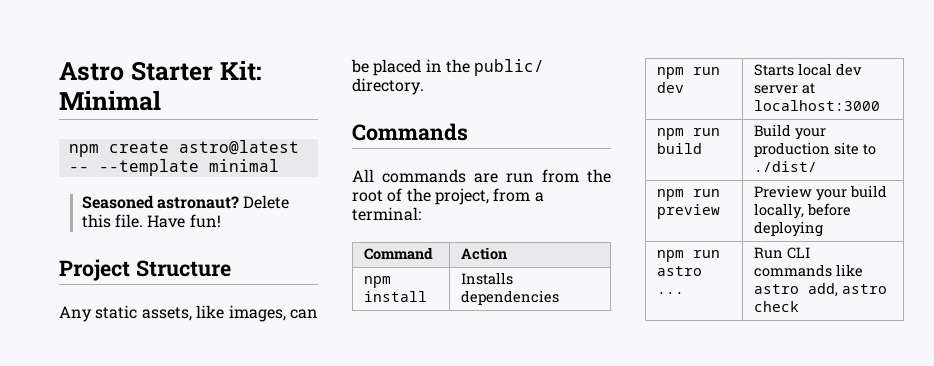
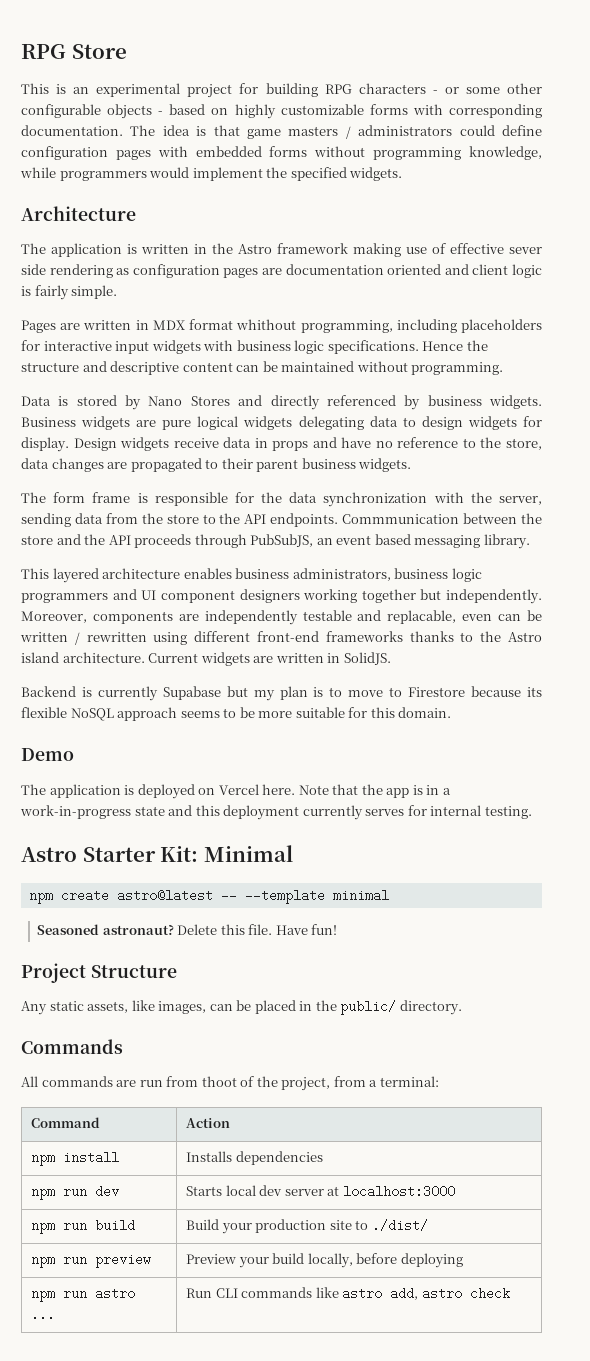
(59, 71) none -> [21,44,127,59] [21,83,542,98] [21,104,542,119] [21,125,542,139] [21,146,542,160] [20,167,403,181] [21,206,136,221] [21,243,542,257] [21,264,543,278] [21,285,118,300] [21,319,542,333] [21,340,488,354] [21,361,504,375] [21,395,542,410] [21,416,542,430] [21,437,543,452] [21,458,412,472] [21,492,542,507] [21,513,542,527] [21,534,530,549] [21,568,482,583] [21,589,542,604] [21,610,543,625] [20,631,542,645] [21,652,391,666] [21,686,542,701] [21,707,452,721] [21,748,74,761] [21,784,451,799] [20,805,532,820] RPG Store // This is an experimental project for building RPG characters - or some other configurable objects - based on highly customizable forms with corresponding documentation. The idea is that game masters / administrators could define configuration pages with embedded forms without programming knowledge, while programmers would implement the specified widgets. // Architecture // The application is written in the Astro framework making use of effective sever side rendering as configuration pages are documentation oriented and client logic is fairly simple. // Pages are written in MDX format whithout programming, including placeholders for interactive input widgets with business logic specifications. Hence the structure and descriptive content can be maintained without programming. // Data is stored by Nano Stores and directly referenced by business widgets. Business widgets are pure logical widgets delegating data to design widgets for display. Design widgets receive data in props and have no reference to the store, data changes are propagated to their parent business widgets. // The form frame is responsible for the data synchronization with the server, sending data from the store to the API endpoints. Commmunication between the store and the API proceeds through PubSubJS, an event based messaging library. // This layered architecture enables business administrators, business logic programmers and UI component designers working together but independently. Moreover, components are independently testable and replacable, even can be written / rewritten using different front-end frameworks thanks to the Astro island architecture. Current widgets are written in SolidJS. // Backend is currently Supabase but my plan is to move to Firestore because its flexible NoSQL approach seems to be more suitable for this domain. // Demo // The application is deployed on Vercel here. Note that the app is in a work-in-progress state and this deployment currently serves for internal testing. //
[587,169,611,183] [352,190,383,202] the root -> [201,1076,237,1087] thoot

